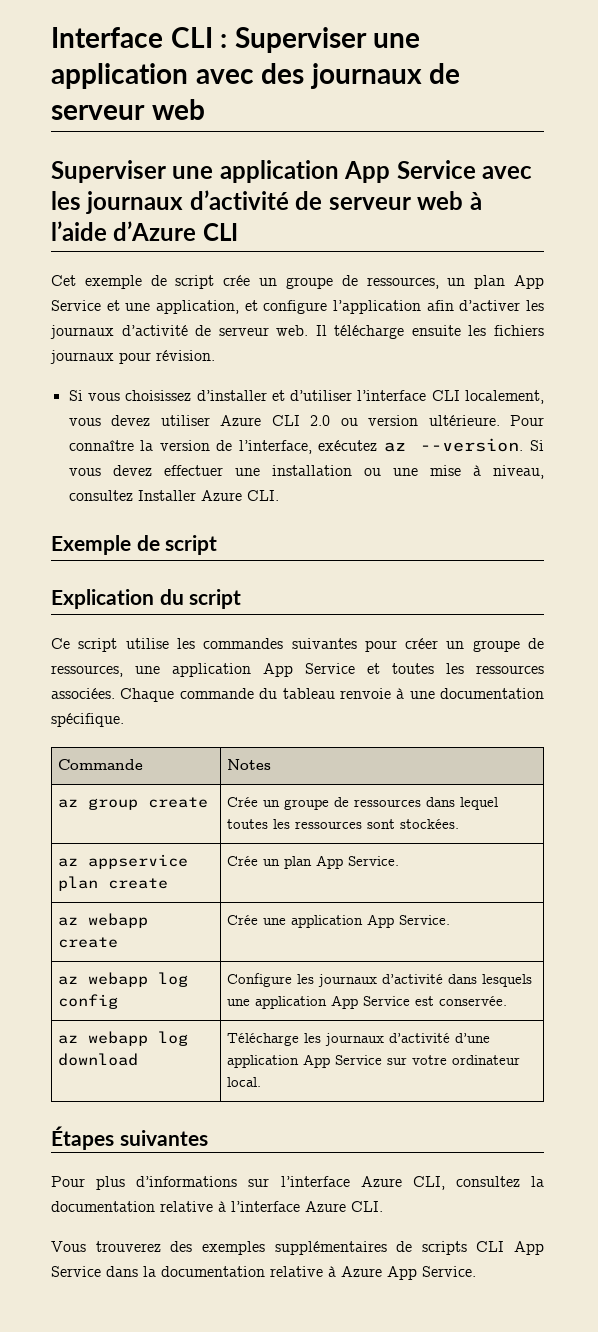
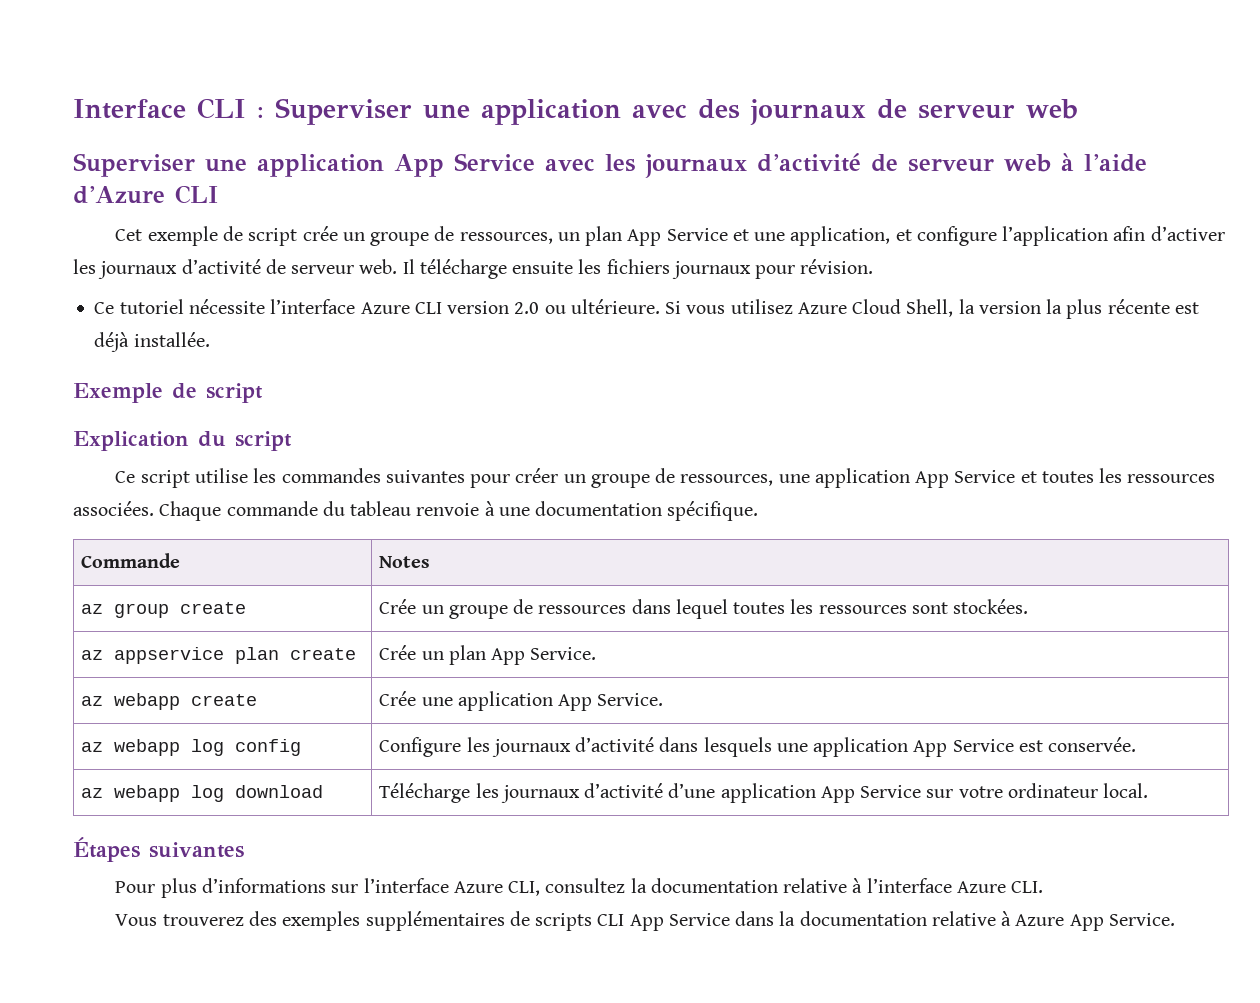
[68,390,544,404] [68,415,544,426] [68,438,544,454] [68,465,544,479] [68,490,279,501] Si vous choisissez d’installer et d’utiliser l’interface CLI localement, vous devez utiliser Azure CLI 2.0 ou version ultérieure. Pour connaître la version de l’interface, exécutez az --version. Si vous devez effectuer une installation ou une mise à niveau, consultez Installer Azure CLI. -> [94,299,1200,319] [94,332,210,352] Ce tutoriel nécessite l’interface Azure CLI version 2.0 ou ultérieure. Si vous utilisez Azure Cloud Shell, la version la plus récente est déjà installée.

